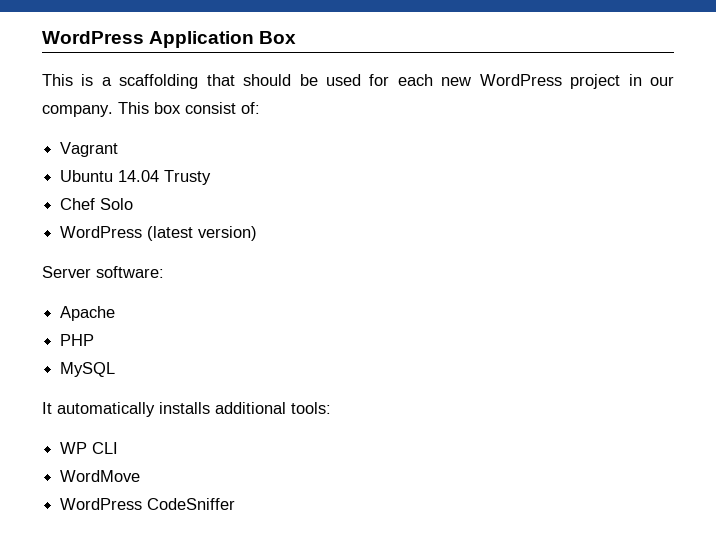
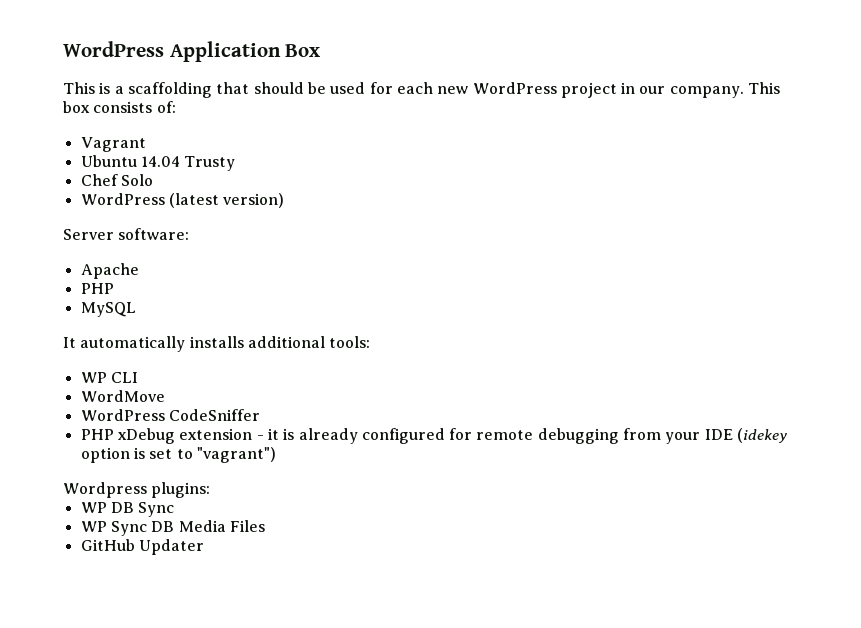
[185,102,236,114] consist -> [93,101,153,113] consists
(236, 504) none -> [80,428,788,444] [80,447,276,463] [63,482,211,498] [80,502,175,517] [80,520,265,536] [80,539,204,555] // PHP xDebug extension - it is already configured for remote debugging from your IDE (idekey option is set to "vagrant") // Wordpress plugins: // WP DB Sync // WP Sync DB Media Files // GitHub Updater

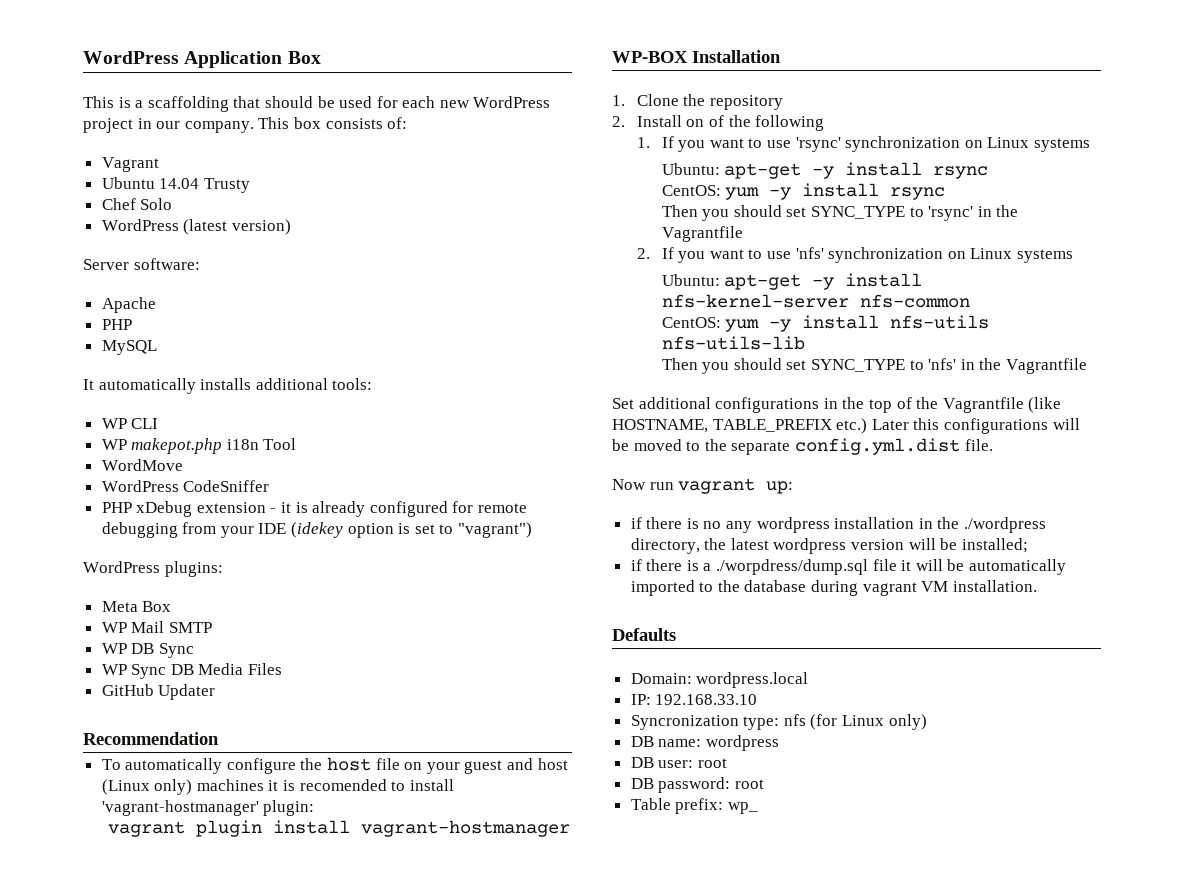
(138, 377) none -> [101,438,297,454] // WP makepot.php i18n Tool
[63,482,147,498] Wordpress -> [83,561,160,573] WordPress
(211, 490) none -> [101,601,172,612] [101,621,212,633] // Meta Box // WP Mail SMTP
(204, 547) none -> [83,732,219,745] [101,757,568,774] [101,779,454,795] [101,800,315,816] [107,820,570,837] [612,50,781,63] [612,94,784,110] [612,115,825,131] [636,136,1091,152] [661,162,989,179] [661,183,946,200] [661,205,1019,221] [661,226,743,242] [636,247,1074,263] [661,273,923,290] [661,294,970,308] [661,315,990,332] [661,336,805,350] [661,358,1088,374] [612,397,1062,413] [612,418,1080,434] [612,438,993,455] [612,478,794,494] [630,517,1047,533] [630,538,1028,554] [630,559,1067,575] [630,580,1037,596] [612,628,676,641] [630,672,809,688] [630,694,758,705] [630,714,927,730] [630,735,779,751] [630,757,727,768] [630,777,764,793] [630,798,758,814] // Recommendation // To automatically configure the host file on your guest and host (Linux only) machines it is recomended to install 'vagrant-hostmanager' plugin: // vagrant plugin install vagrant-hostmanager // WP-BOX Installation // 1. Clone the repository // 2. Install on of the following // 1. If you want to use 'rsync' synchronization on Linux systems // Ubuntu: apt-get -y install rsync // CentOS: yum -y install rsync // Then you should set SYNC_TYPE to 'rsync' in the Vagrantfile // 2. If you want to use 'nfs' synchronization on Linux systems // Ubuntu: apt-get -y install nfs-kernel-server nfs-common // CentOS: yum -y install nfs-utils nfs-utils-lib // Then you should set SYNC_TYPE to 'nfs' in the Vagrantfile // Set additional configurations in the top of the Vagrantfile (like HOSTNAME, TABLE_PREFIX etc.) Later this configurations will be moved to the separate config.yml.dist file. // Now run vagrant up: // if there is no any wordpress installation in the ./wordpress directory, the latest wordpress version will be installed; // if there is a ./worpdress/dump.sql file it will be automatically imported to the database during vagrant VM installation. // Defaults // Domain: wordpress.local // IP: 192.168.33.10 // Syncronization type: nfs (for Linux only) // DB name: wordpress // DB user: root // DB password: root // Table prefix: wp_

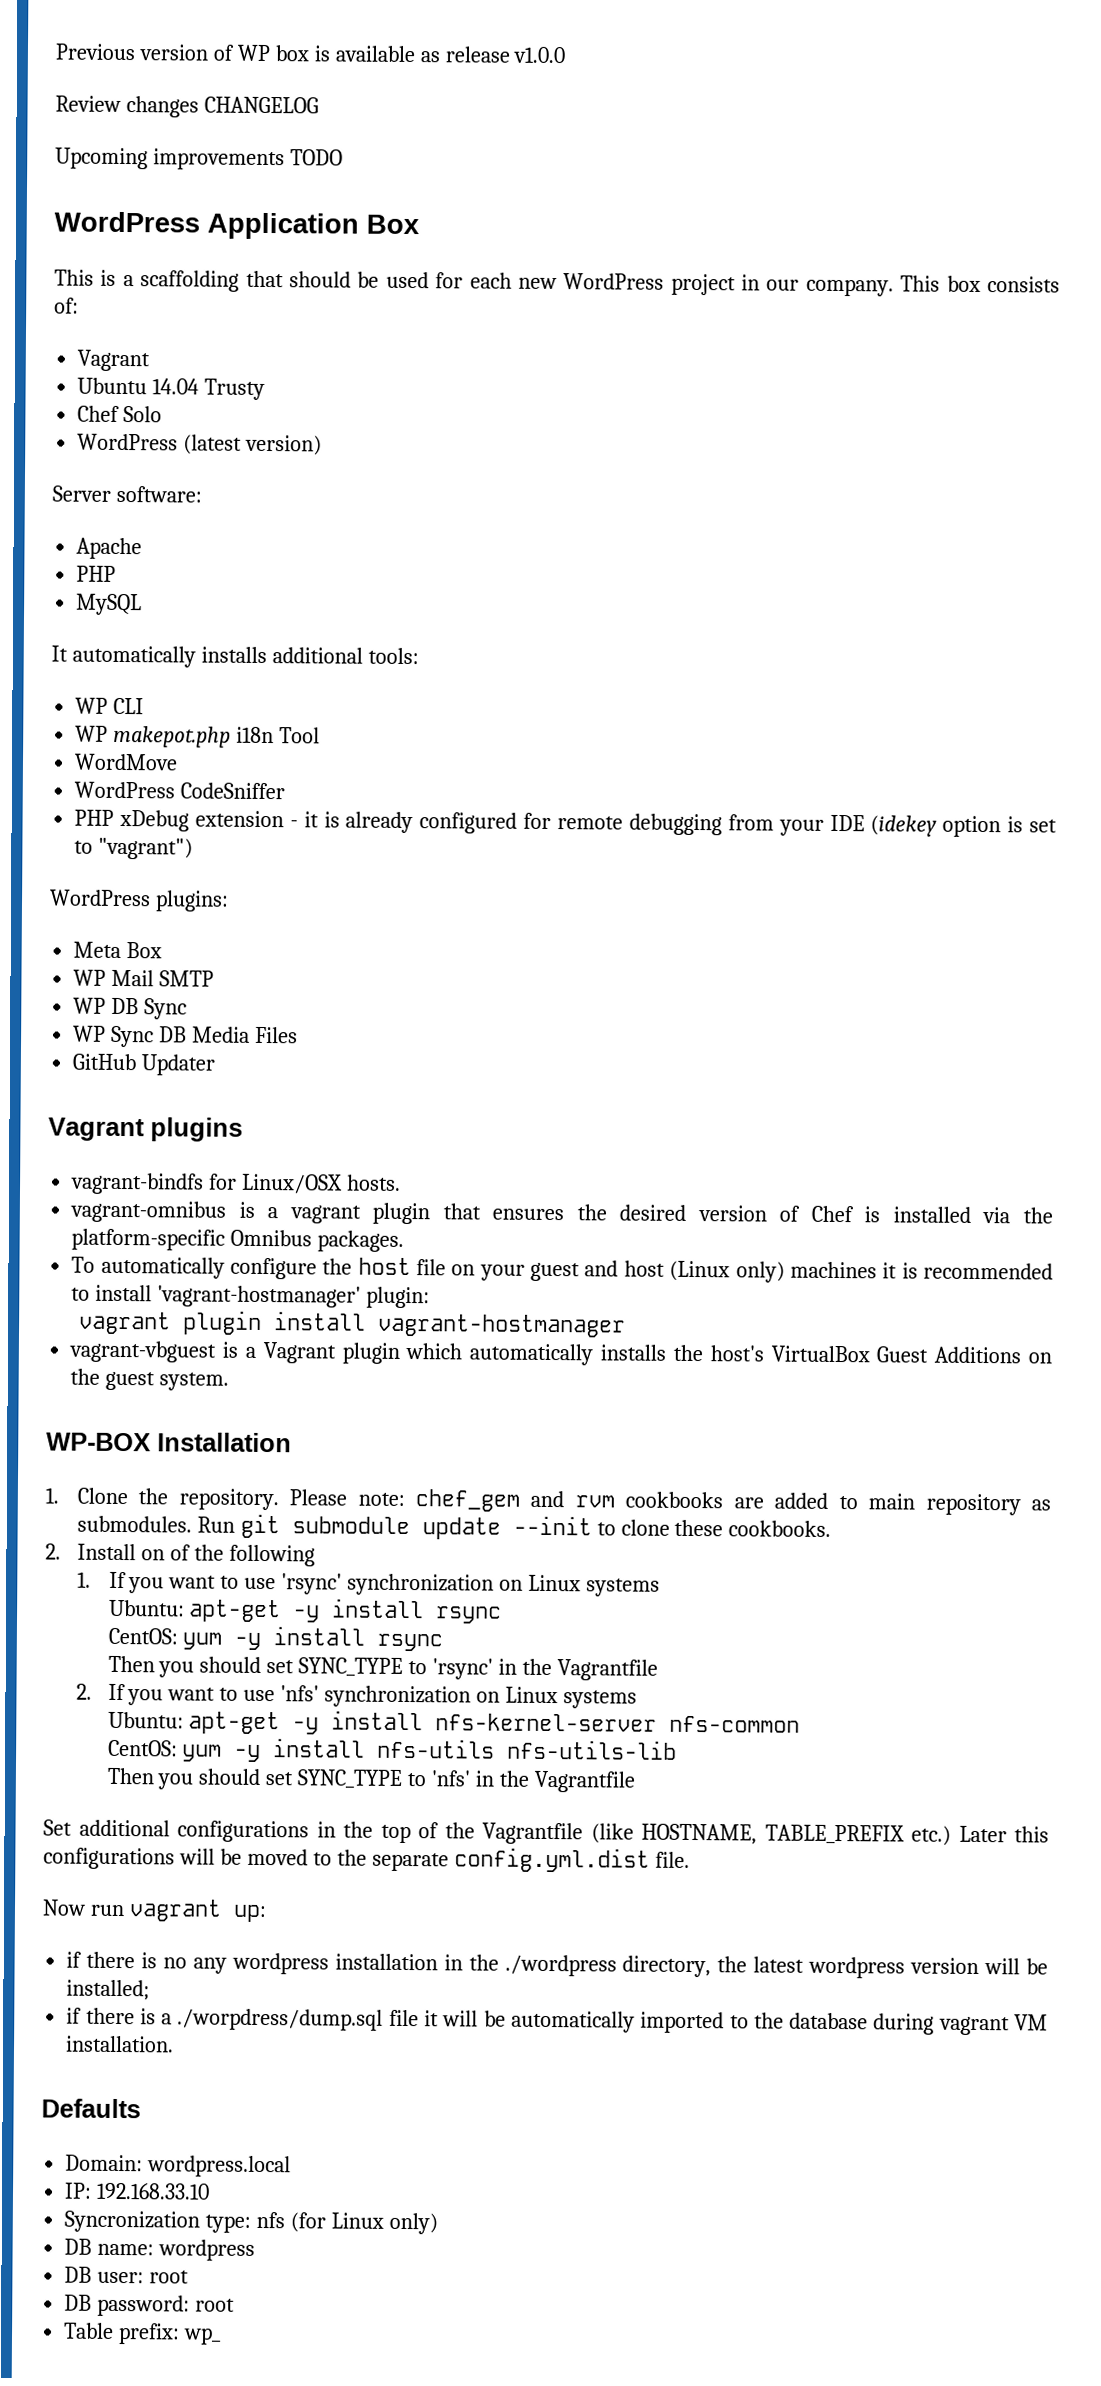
(83, 57) none -> [55,43,567,64] [55,95,319,118] [55,147,343,171] Previous version of WP box is available as release v1.0.0 // Review changes CHANGELOG // Upcoming improvements TODO //
[83,732,219,745] Recommendation -> [48,1117,243,1142] [70,1172,402,1195] [70,1200,1053,1225] [71,1228,405,1252] Vagrant plugins // vagrant-bindfs for Linux/OSX hosts. // vagrant-omnibus is a vagrant plugin that ensures the desired version of Chef is installed via the platform-specific Omnibus packages.
[299,779,387,791] recomended -> [922,1262,1053,1280] recommended
(570, 828) none -> [69,1340,1052,1366] [70,1368,230,1391] // vagrant-vbguest is a Vagrant plugin which automatically installs the host's VirtualBox Guest Additions on the guest system.
[710,95,784,110] repository -> [178,1488,1051,1516] [76,1513,832,1540] repository. Please note: chef_gem and rvm cookbooks are added to main repository as submodules. Run git submodule update --init to clone these cookbooks.

